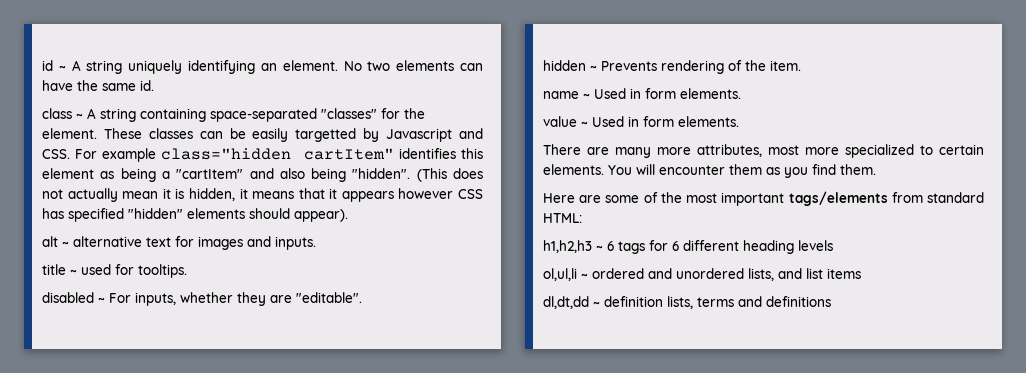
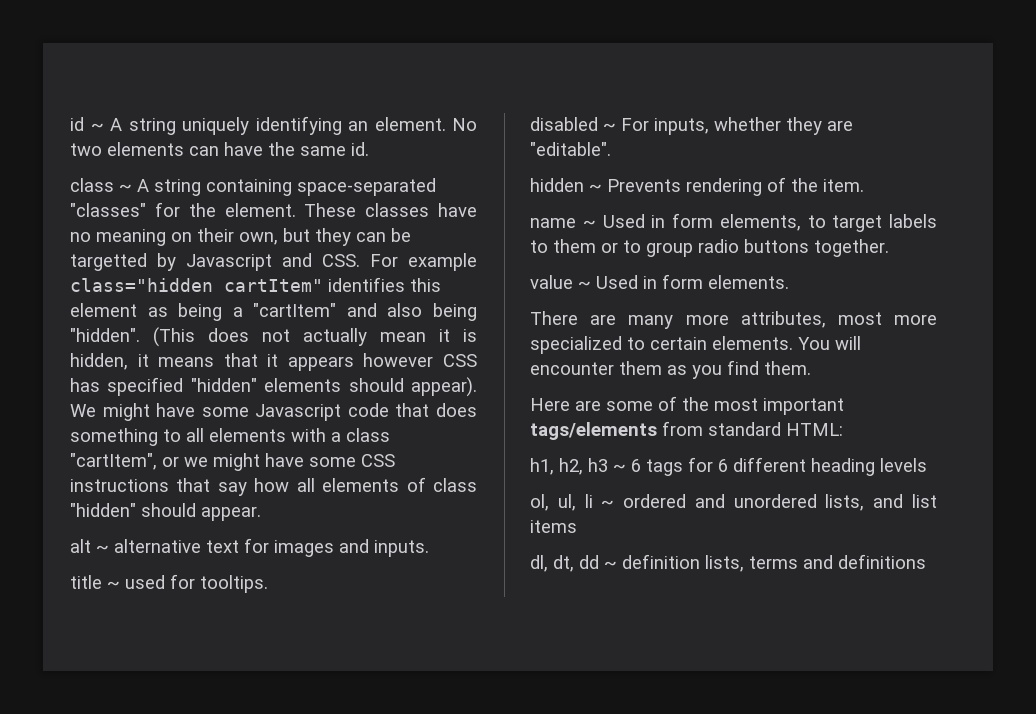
(193, 133) none -> [438,203,477,217] [70,228,351,246] have no meaning on their own, but they
[252,128,289,142] easily -> (411, 235) none
(348, 215) none -> [70,403,477,421] [70,428,390,446] [70,453,395,471] [70,477,477,496] [70,503,261,521] We might have some Javascript code that does something to all elements with a class "cartItem", or we might have some CSS instructions that say how all elements of class "hidden" should appear.
[680,88,741,99] elements. -> [719,214,937,232] [530,239,889,257] elements, to target labels to them or to group radio buttons together.
[543,240,592,253] h1,h2,h3 -> [530,458,608,475] h1, h2, h3
[543,268,577,281] ol,ul,li -> [530,494,593,511] ol, ul, li
[543,296,589,309] dl,dt,dd -> [530,555,599,572] dl, dt, dd

